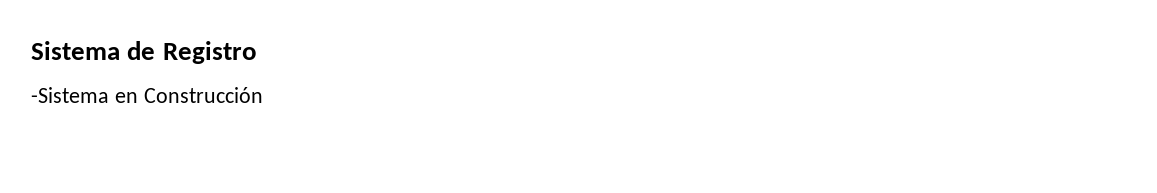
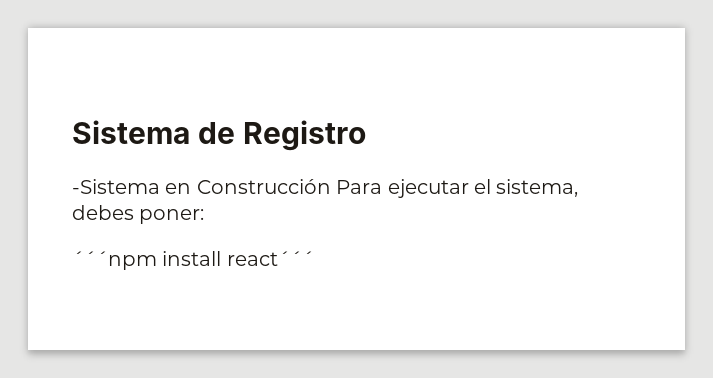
(263, 95) none -> [336,179,579,198] [72,205,205,224] [72,251,314,270] Para ejecutar el sistema, debes poner: // ´´´npm install react´´´

